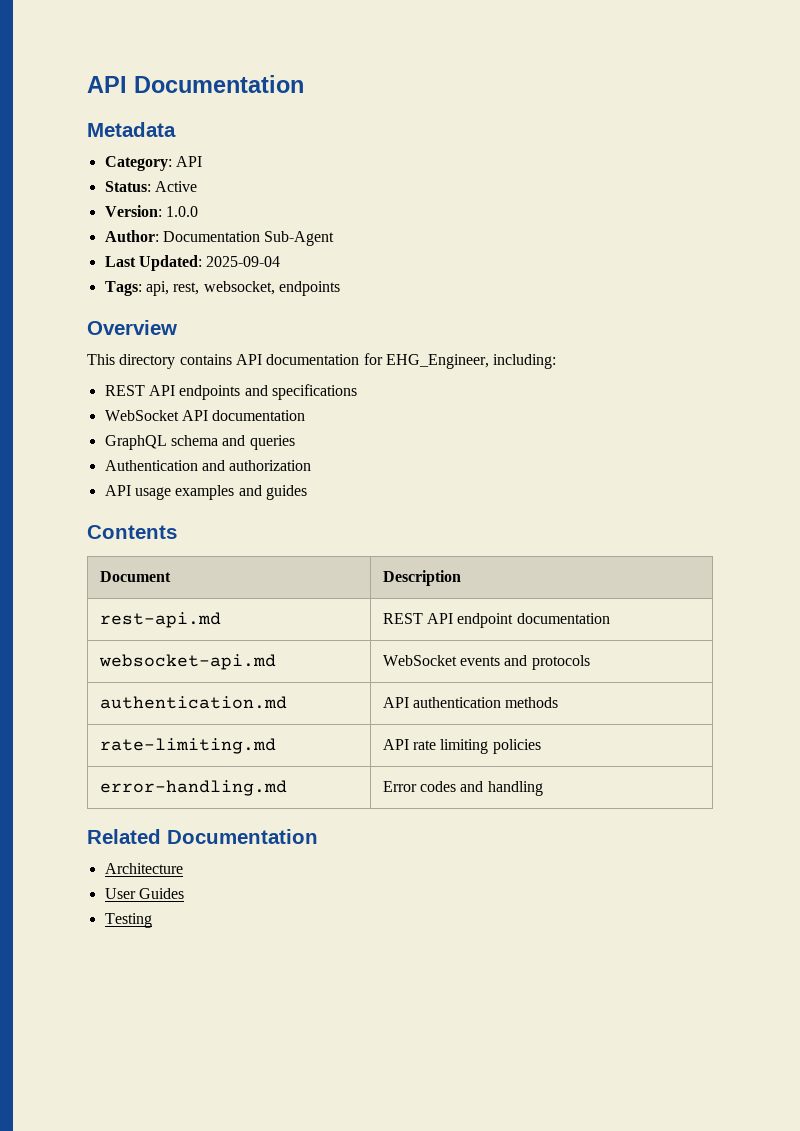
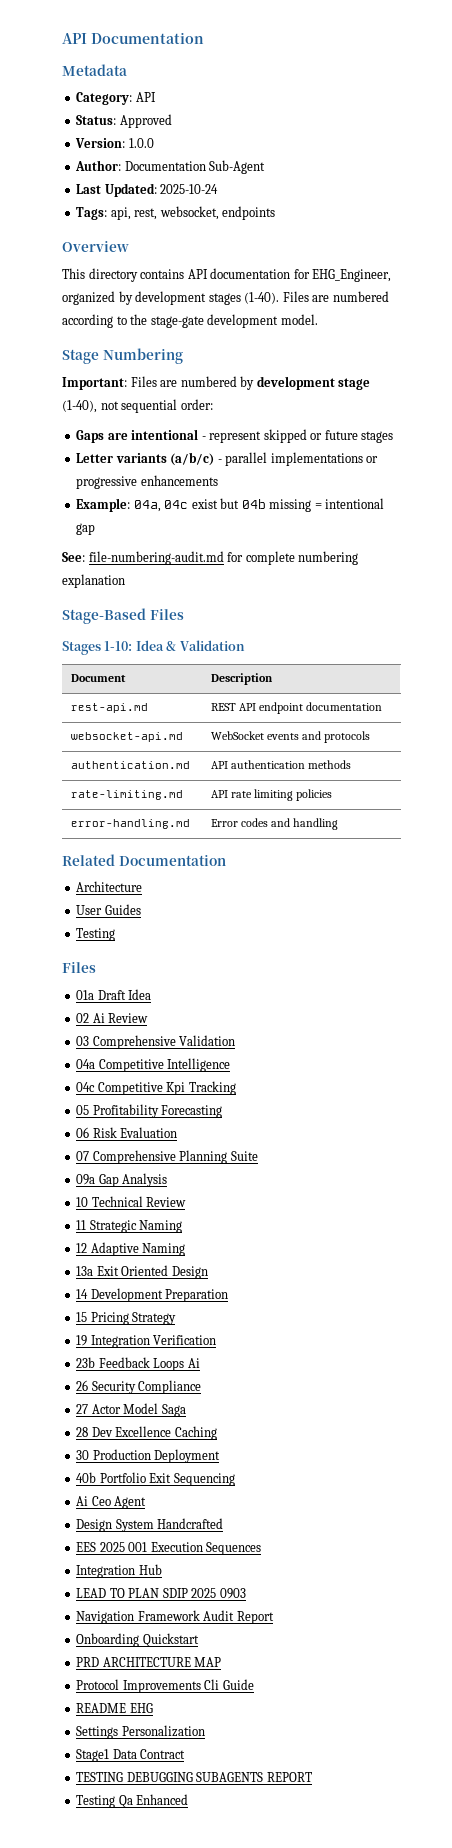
[154,181,197,192] Active -> [119,114,172,128] Approved
[206,256,281,267] 2025-09-04 -> [160,184,219,194] 2025-10-24
[493,354,557,369] [104,384,357,400] [104,410,306,421] [104,435,295,450] [104,460,312,471] [104,485,307,500] [87,525,177,539] including: // REST API endpoints and specifications // WebSocket API documentation // GraphQL schema and queries // Authentication and authorization // API usage examples and guides // Contents -> [62,291,389,305] [62,314,318,328] [62,348,183,364] [62,376,371,390] [62,399,213,413] [76,429,394,443] [76,452,379,466] [76,475,218,489] [76,498,385,512] [76,523,96,535] [62,551,359,565] [62,574,125,588] [62,608,184,624] [62,640,245,655] organized by development stages (1-40). Files are numbered according to the stage-gate development model. // Stage Numbering // Important: Files are numbered by development stage (1-40), not sequential order: // Gaps are intentional - represent skipped or future stages // Letter variants (a/b/c) - parallel implementations or progressive enhancements // Example: 04a, 04c exist but 04b missing = intentional gap // See: file-numbering-audit.md for complete numbering explanation // Stage-Based Files // Stages 1-10: Idea & Validation
(152, 920) none -> [62,962,96,973] [76,989,152,1000] [76,1013,149,1023] [76,1035,236,1049] [76,1058,231,1072] [76,1081,236,1095] [76,1104,223,1118] [76,1127,178,1138] [76,1150,258,1164] [76,1173,168,1187] [76,1196,187,1207] [76,1220,183,1233] [76,1242,186,1256] [76,1265,208,1279] [76,1288,229,1302] [76,1312,177,1325] [76,1335,217,1348] [76,1357,200,1371] [76,1380,202,1394] [76,1403,186,1417] [76,1426,217,1440] [76,1449,221,1463] [76,1472,235,1486] [76,1496,147,1509] [76,1518,224,1532] [76,1542,262,1555] [76,1564,162,1578] [76,1588,246,1599] [76,1610,274,1624] [76,1633,199,1647] [76,1657,222,1667] [76,1679,254,1693] [76,1703,153,1713] [76,1725,205,1739] [76,1749,186,1762] [76,1772,312,1782] [76,1794,189,1808] // Files // 01a Draft Idea // 02 Ai Review // 03 Comprehensive Validation // 04a Competitive Intelligence // 04c Competitive Kpi Tracking // 05 Profitability Forecasting // 06 Risk Evaluation // 07 Comprehensive Planning Suite // 09a Gap Analysis // 10 Technical Review // 11 Strategic Naming // 12 Adaptive Naming // 13a Exit Oriented Design // 14 Development Preparation // 15 Pricing Strategy // 19 Integration Verification // 23b Feedback Loops Ai // 26 Security Compliance // 27 Actor Model Saga // 28 Dev Excellence Caching // 30 Production Deployment // 40b Portfolio Exit Sequencing // Ai Ceo Agent // Design System Handcrafted // EES 2025 001 Execution Sequences // Integration Hub // LEAD TO PLAN SDIP 2025 0903 // Navigation Framework Audit Report // Onboarding Quickstart // PRD ARCHITECTURE MAP // Protocol Improvements Cli Guide // README EHG // Settings Personalization // Stage1 Data Contract // TESTING DEBUGGING SUBAGENTS REPORT // Testing Qa Enhanced

